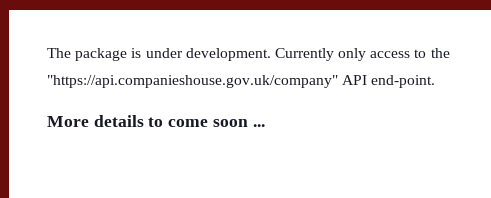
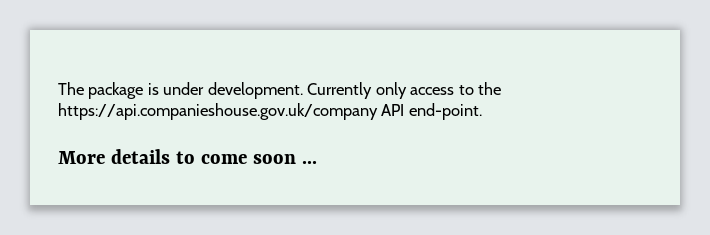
[47,75,338,88] "https://api.companieshouse.gov.uk/company" -> [58,103,378,120] https://api.companieshouse.gov.uk/company

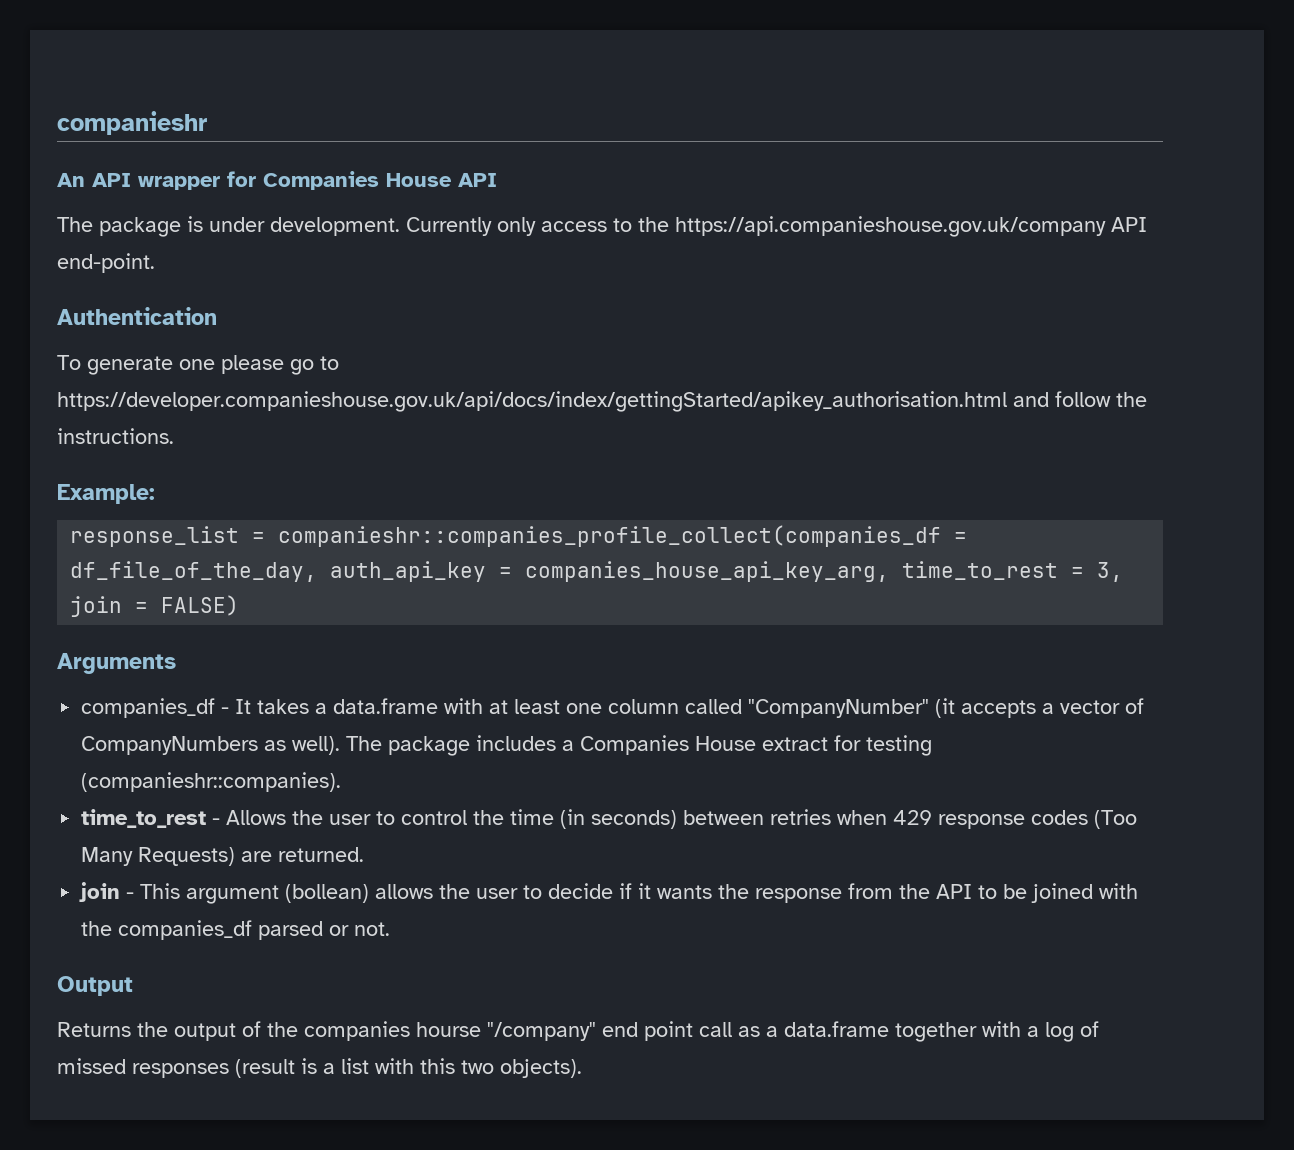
(58, 88) none -> [57,111,207,135] [57,171,497,190] companieshr // An API wrapper for Companies House API //
[58,149,317,164] More details to come soon ... -> [57,307,217,325] [57,355,339,375] [57,391,1147,412] [57,428,174,444] [57,484,155,504] [70,525,968,547] [70,561,1124,582] [70,595,240,617] [57,653,176,674] [81,698,1145,718] [81,735,933,756] [81,772,342,792] [81,809,1138,829] [81,847,365,866] [79,882,1139,904] [81,920,391,940] [57,976,133,996] [57,1021,1099,1042] [57,1058,582,1078] Authentication // To generate one please go to https://developer.companieshouse.gov.uk/api/docs/index/gettingStarted/apikey_authorisation.html and follow the instructions. // Example: // response_list = companieshr::companies_profile_collect(companies_df = df_file_of_the_day, auth_api_key = companies_house_api_key_arg, time_to_rest = 3, join = FALSE) // Arguments // companies_df - It takes a data.frame with at least one column called "CompanyNumber" (it accepts a vector of CompanyNumbers as well). The package includes a Companies House extract for testing (companieshr::companies). // time_to_rest - Allows the user to control the time (in seconds) between retries when 429 response codes (Too Many Requests) are returned. // join - This argument (bollean) allows the user to decide if it wants the response from the API to be joined with the companies_df parsed or not. // Output // Returns the output of the companies hourse "/company" end point call as a data.frame together with a log of missed responses (result is a list with this two objects).

